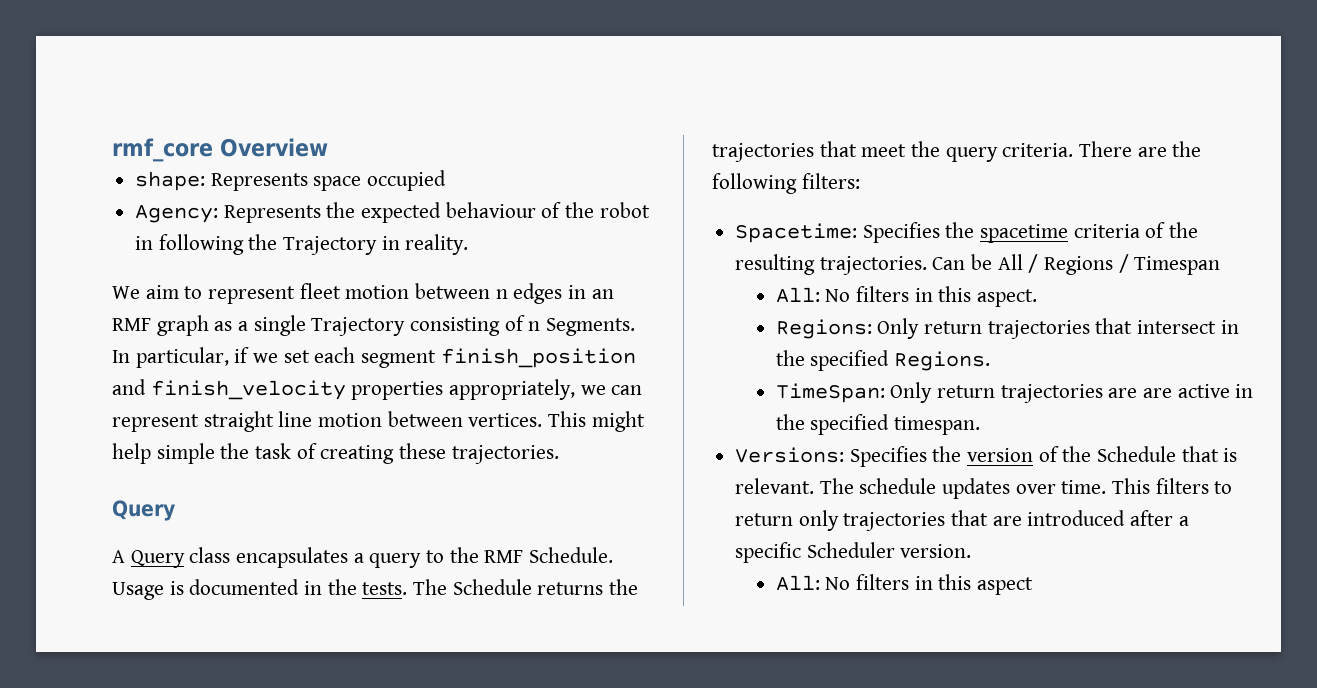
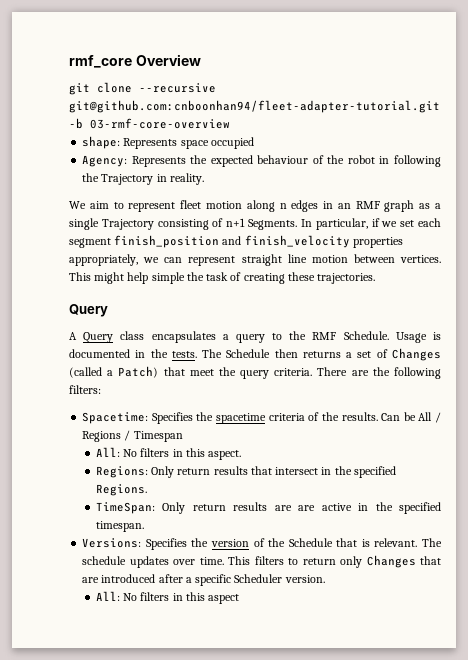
(328, 147) none -> [69,82,216,95] [69,100,440,113] [69,118,230,129] // git clone --recursive git@github.com:cnboonhan94/fleet-adapter-tutorial.git -b 03-rmf-core-overview
[415,283,491,299] between -> [246,200,275,212] along
[528,321,541,331] n -> [226,218,246,227] n+1
[537,579,639,595] [712,143,814,162] returns the trajectories -> [274,348,441,361] [69,366,159,378] then returns a set of Changes (called a Patch)
[735,254,927,275] resulting trajectories. -> [341,412,378,421] results.
[987,320,1090,339] trajectories -> [213,466,248,475] results
[1000,384,1103,403] trajectories -> [233,502,268,511] results
[843,512,946,531] trajectories -> [366,555,416,568] Changes

